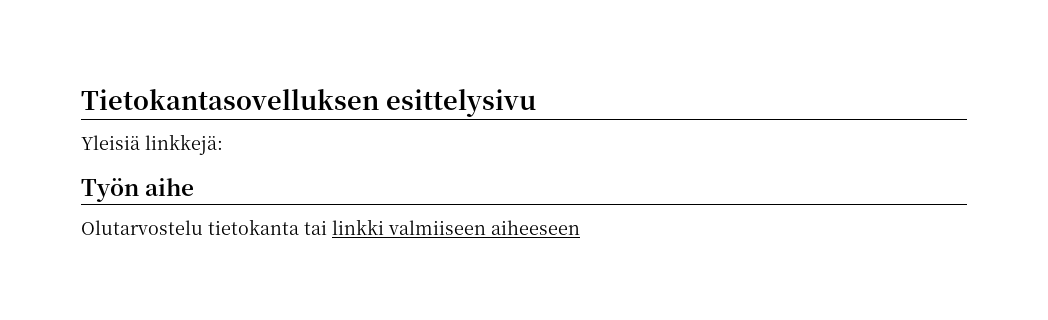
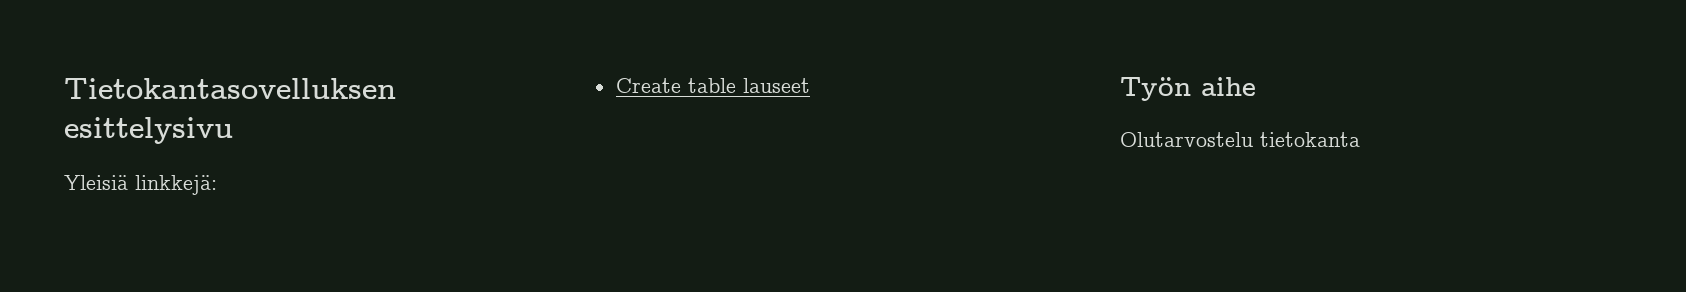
(223, 144) none -> [615,78,810,93] // Create table lauseet
[304,219,580,235] tai linkki valmiiseen aiheeseen -> (1360, 139) none

